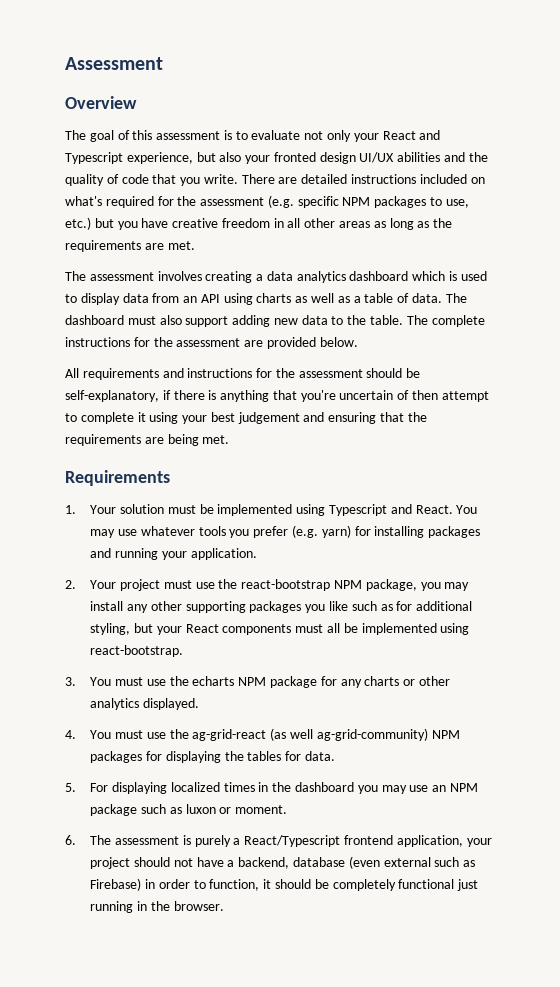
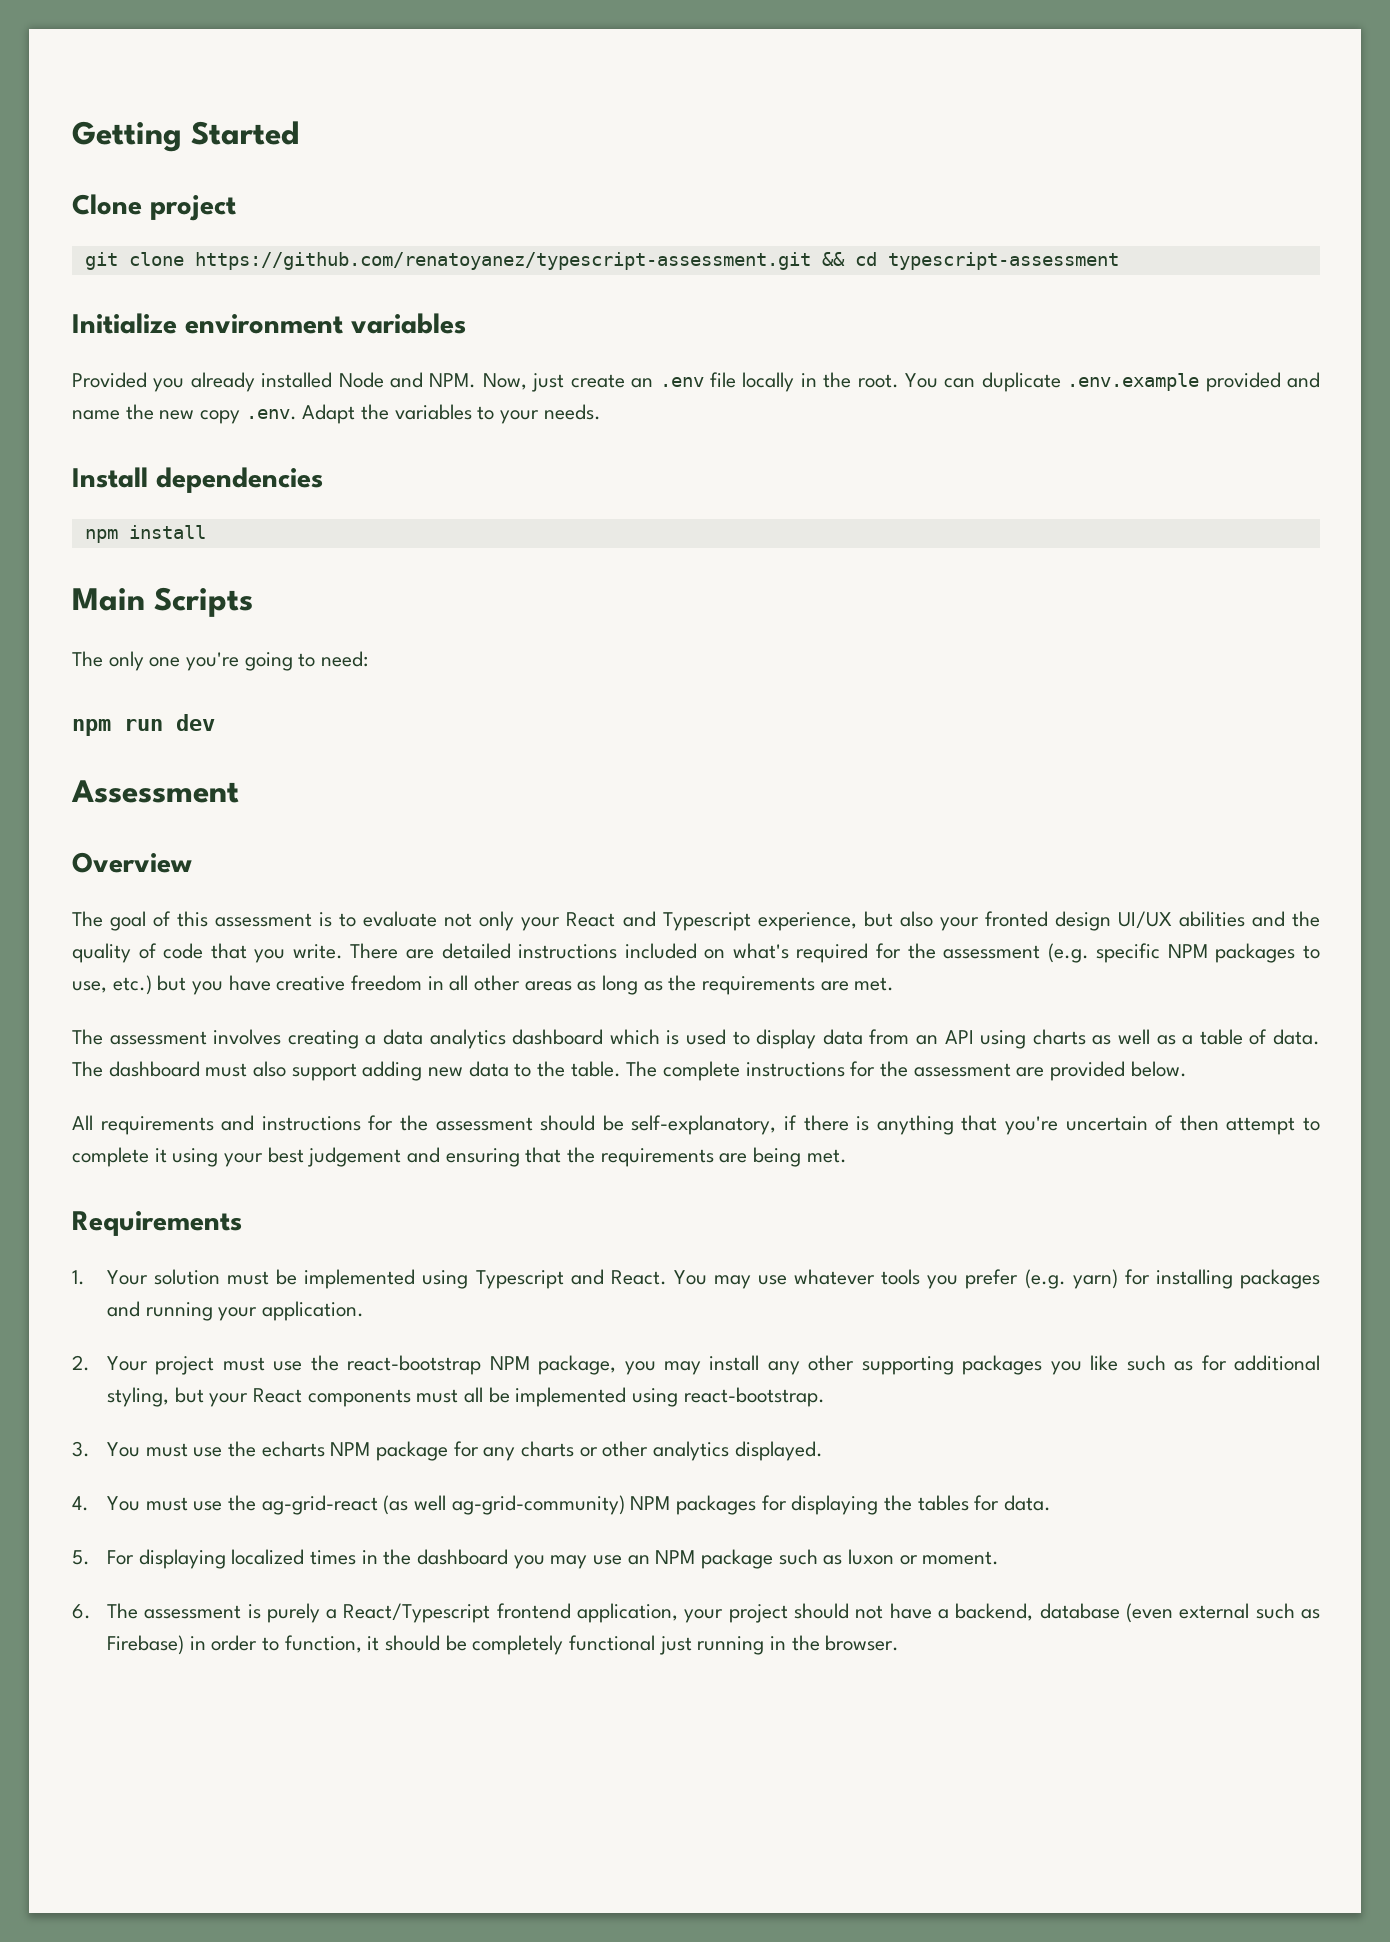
(65, 63) none -> [72,121,299,152] [72,194,236,221] [84,252,1119,270] [72,313,466,334] [72,372,1320,392] [72,404,601,424] [72,467,323,493] [84,525,206,543] [72,587,253,617] [72,651,369,671] [72,714,215,736] Getting Started // Clone project // git clone https://github.com/renatoyanez/typescript-assessment.git && cd typescript-assessment // Initialize environment variables // Provided you already installed Node and NPM. Now, just create an .env file locally in the root. You can duplicate .env.example provided and name the new copy .env. Adapt the variables to your needs. // Install dependencies // npm install // Main Scripts // The only one you're going to need: // npm run dev //

